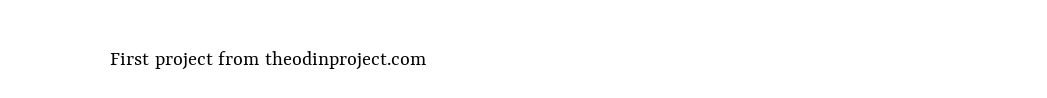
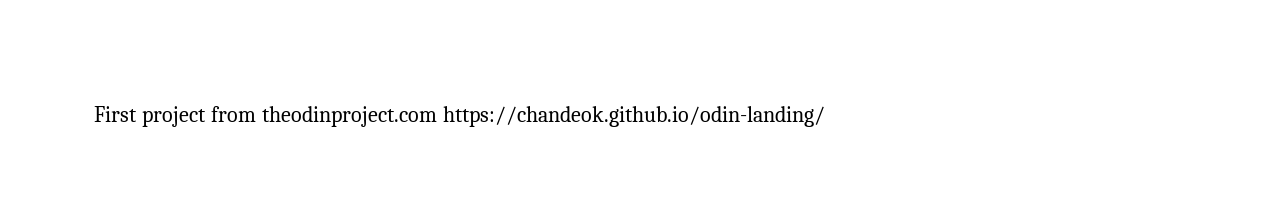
(427, 60) none -> [442,106,825,127] https://chandeok.github.io/odin-landing/

